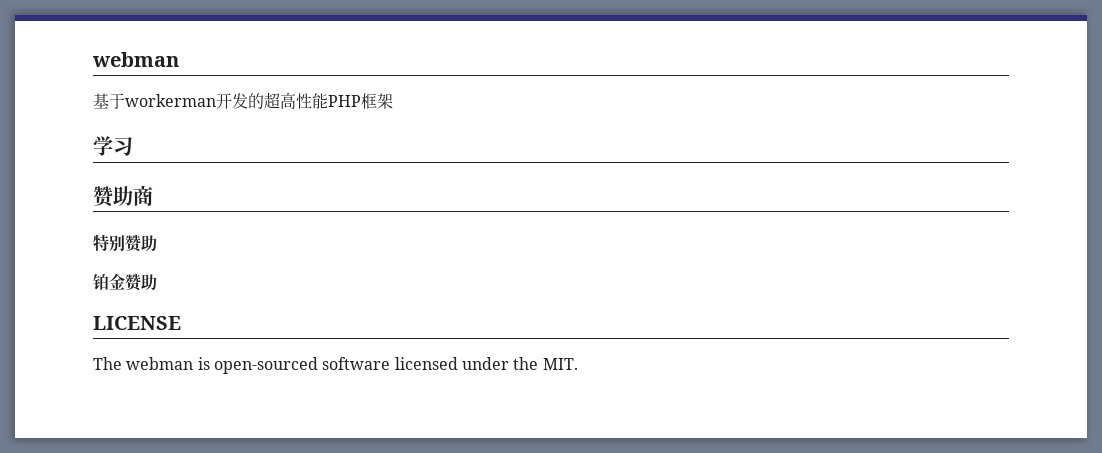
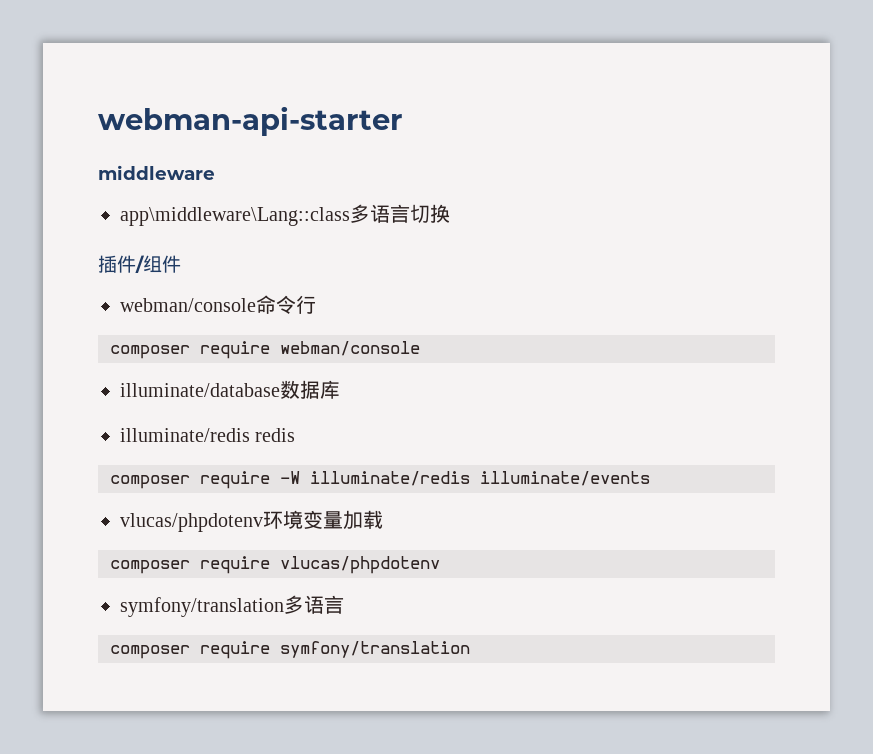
[92,52,179,67] [93,92,393,109] [93,136,133,156] [93,185,153,208] [93,234,157,252] [93,273,157,291] [93,316,181,330] [93,357,578,374] webman // 基于workerman开发的超高性能PHP框架 // 学习 // 赞助商 // 特别赞助 // 铂金赞助 // LICENSE // The webman is open-sourced software licensed under the MIT. -> [98,106,403,136] [98,165,215,180] [120,204,450,226] [98,255,181,273] [120,295,316,314] [110,341,420,359] [120,380,340,399] [120,428,296,442] [110,471,650,489] [120,510,383,532] [110,556,440,574] [120,595,344,617] [110,641,470,659] webman-api-starter // middleware // app\middleware\Lang::class多语言切换 // 插件/组件 // webman/console命令行 // composer require webman/console // illuminate/database数据库 // illuminate/redis redis // composer require -W illuminate/redis illuminate/events // vlucas/phpdotenv环境变量加载 // composer require vlucas/phpdotenv // symfony/translation多语言 // composer require symfony/translation

